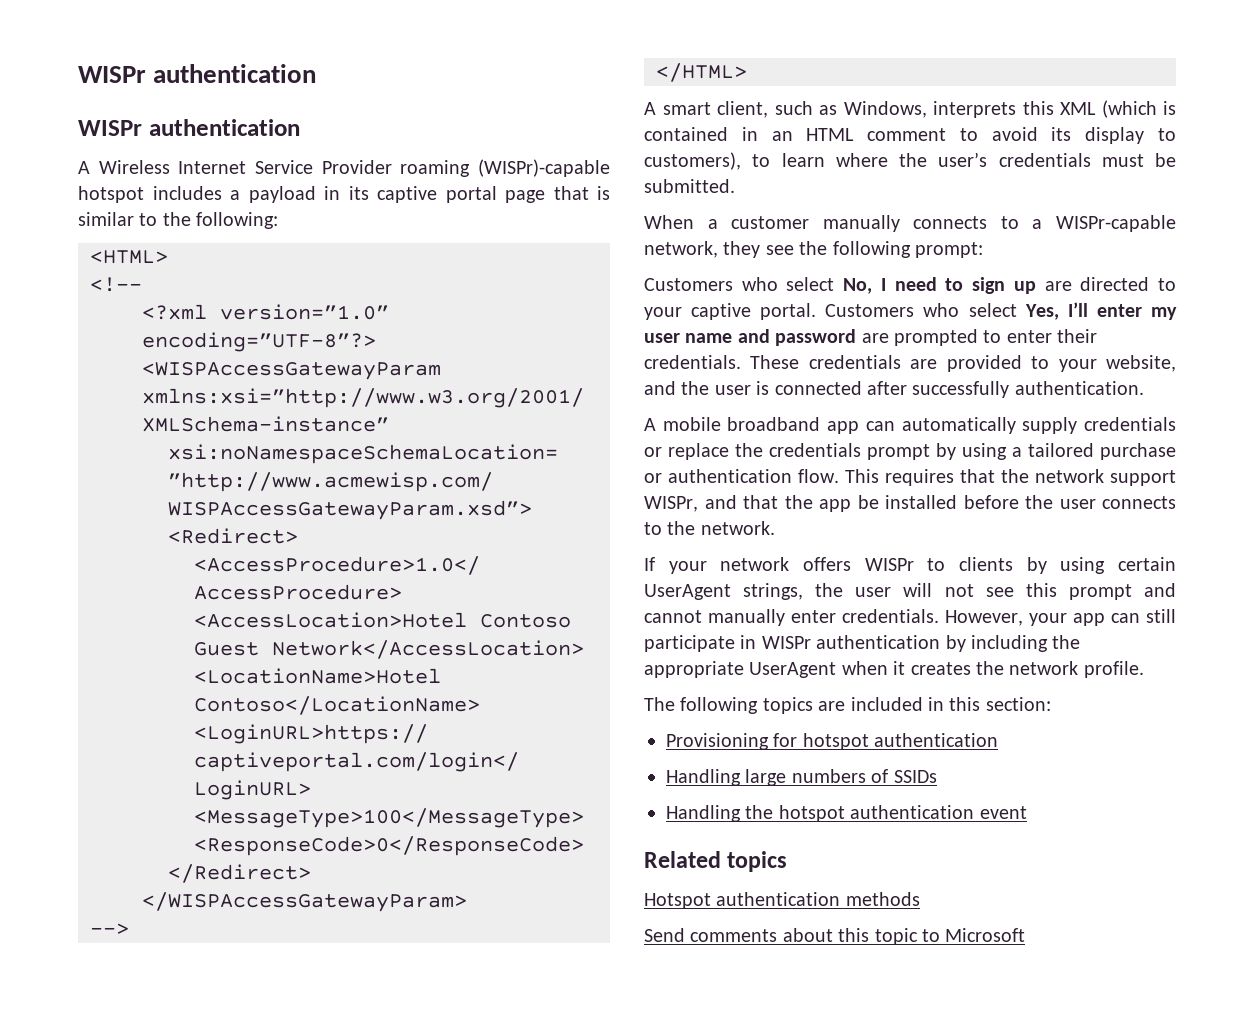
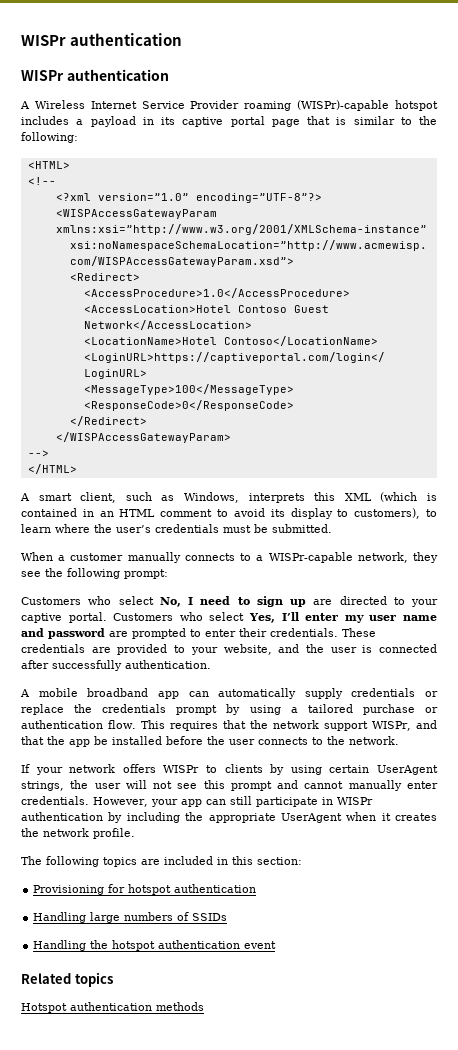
[644,928,1026,945] // Send comments about this topic to Microsoft -> (204, 1006) none

